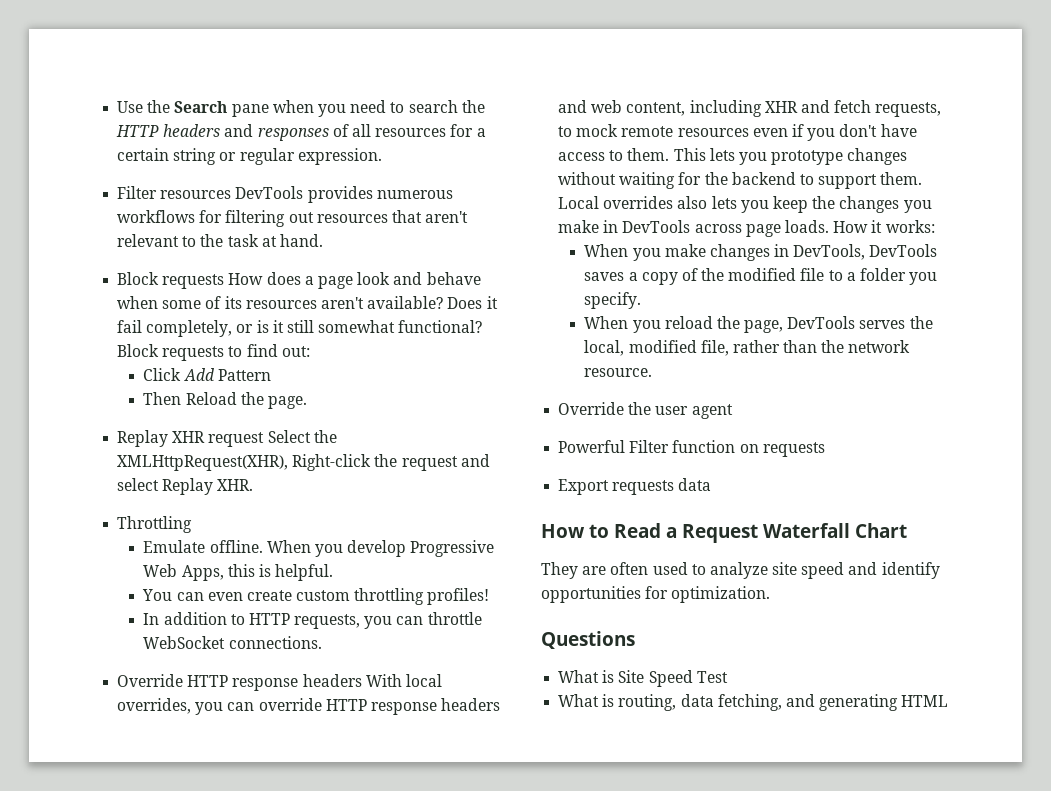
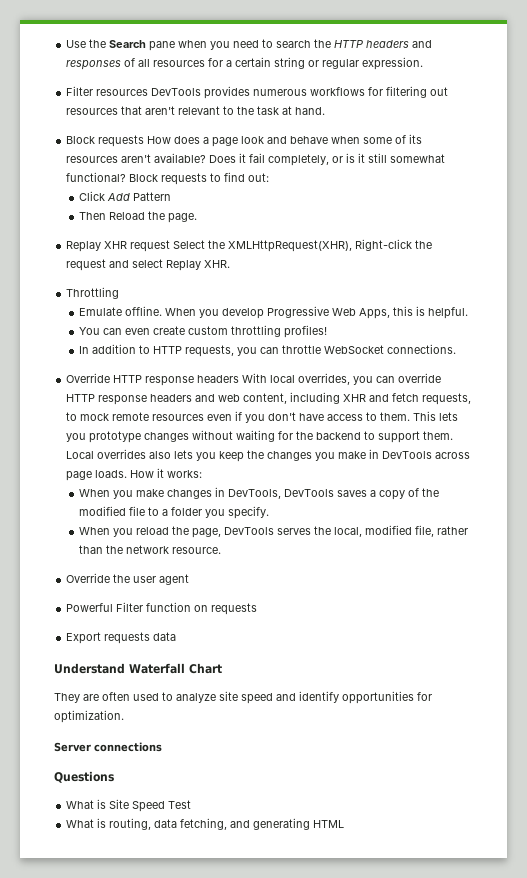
[541,523,758,543] How to Read a Request -> [54,663,125,674] Understand
(771, 594) none -> [54,742,162,752] // Server connections

